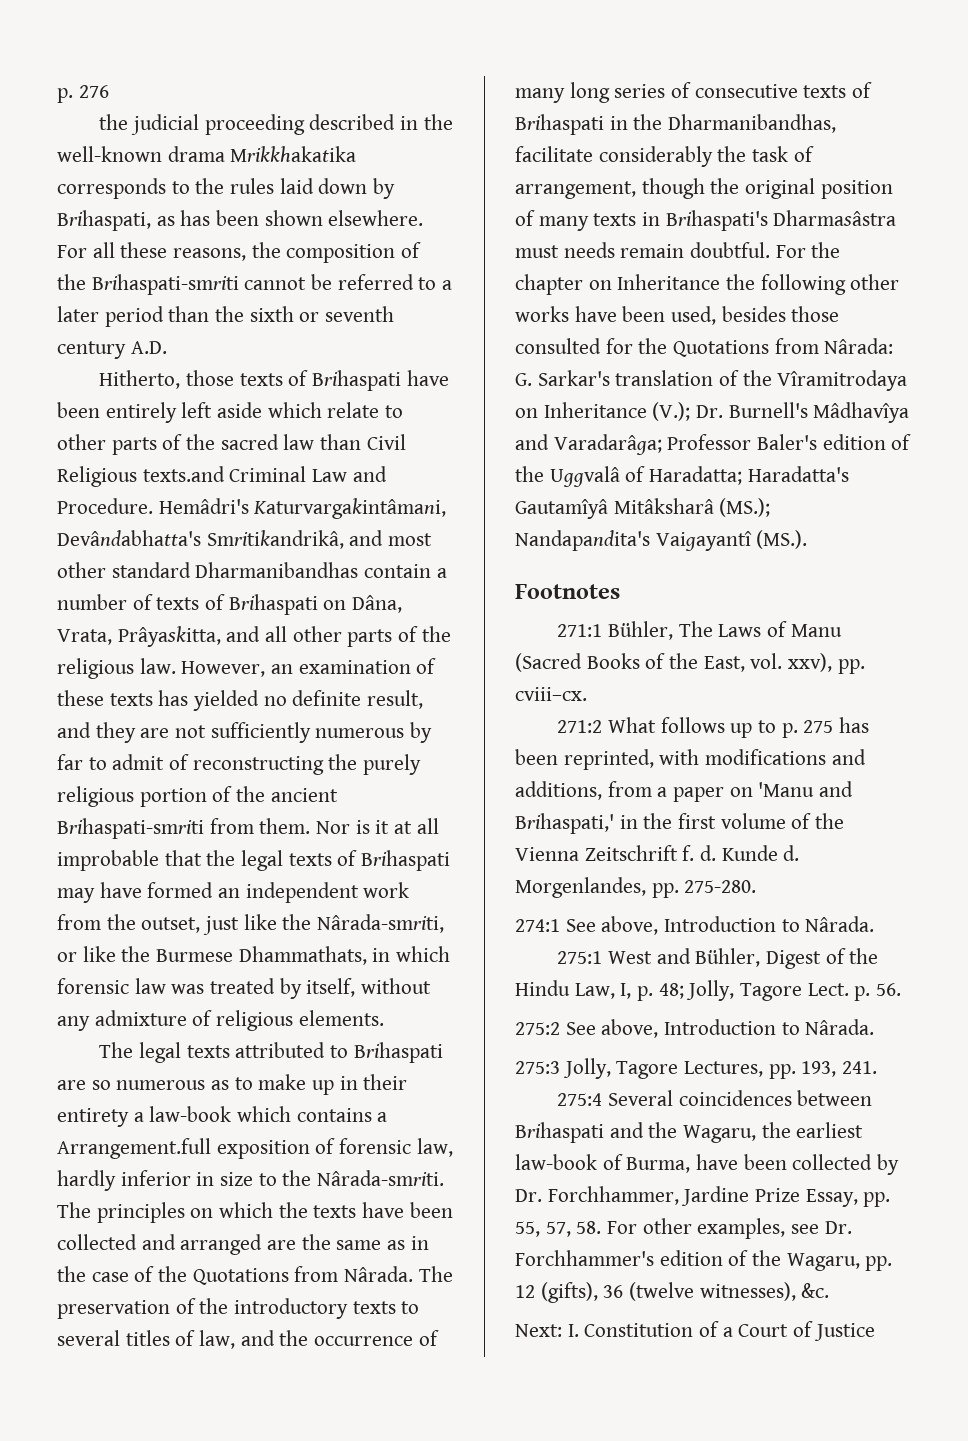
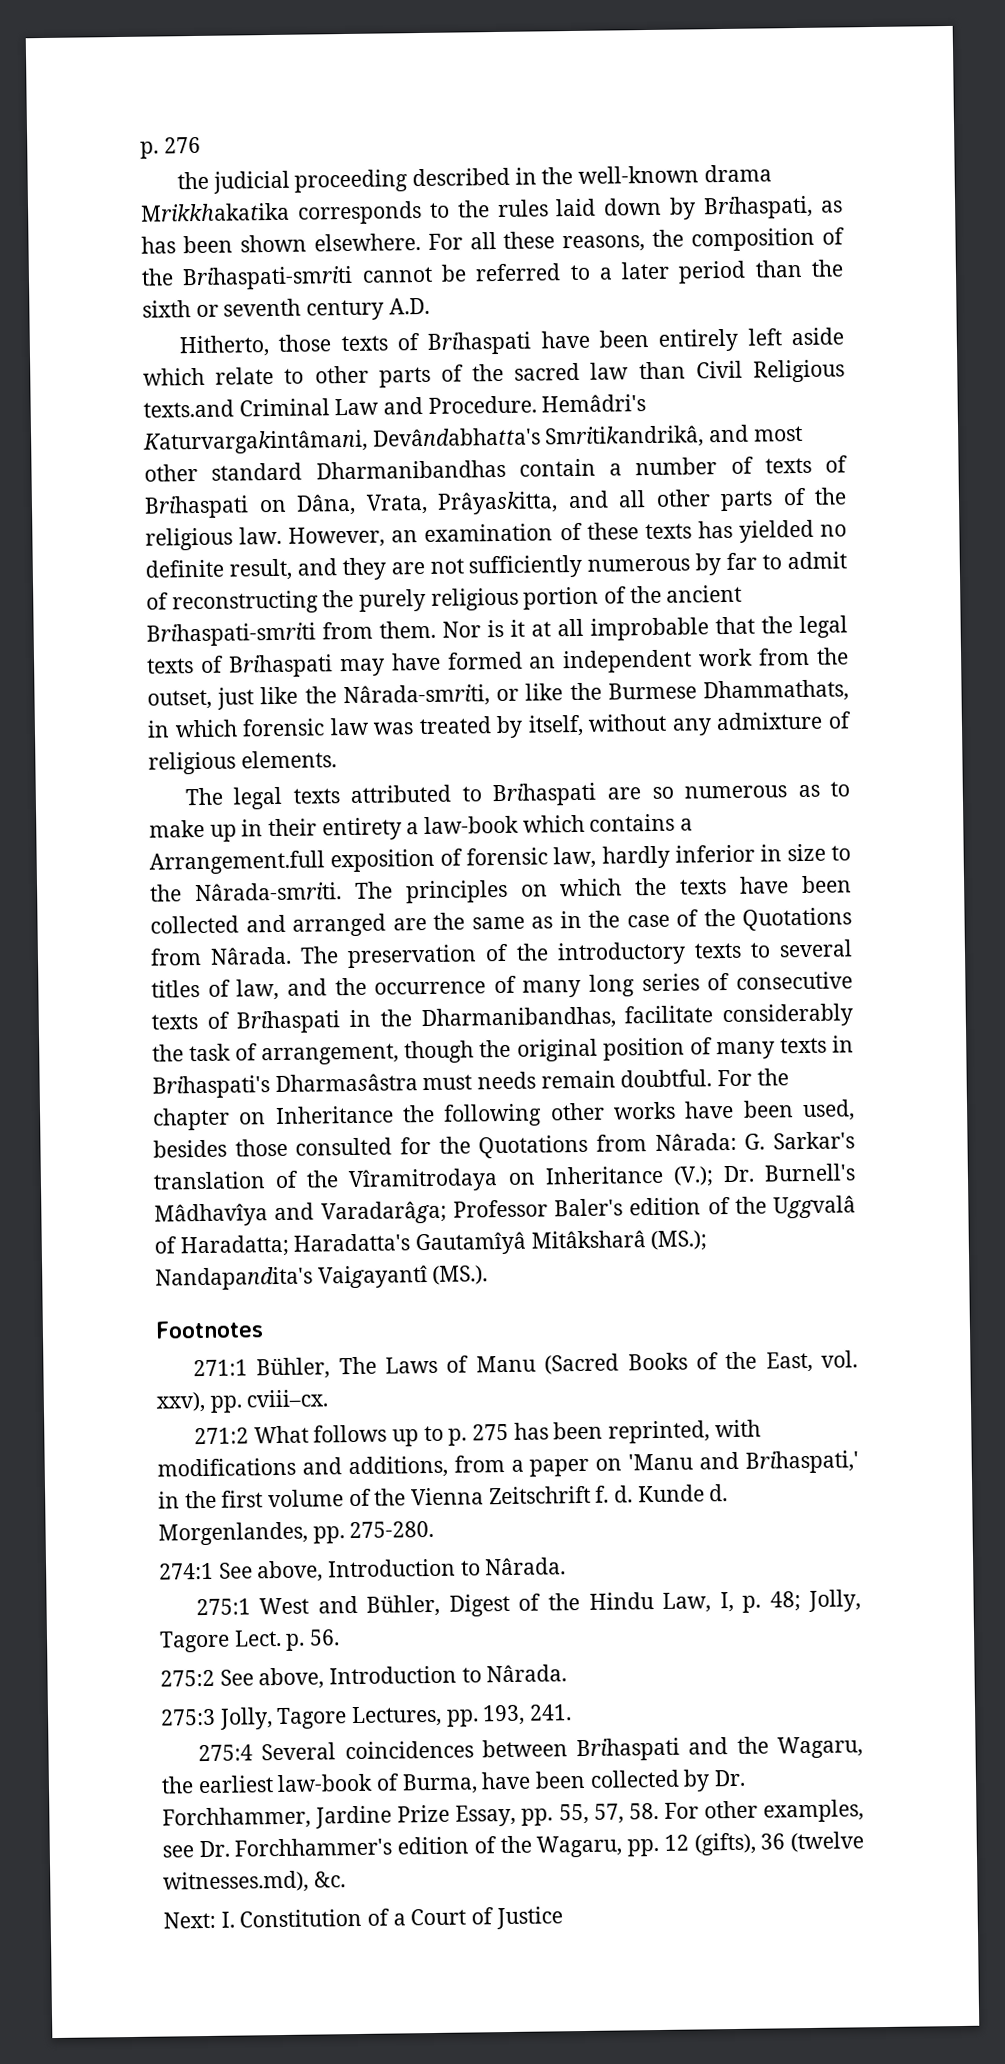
[699,1282,796,1301] witnesses), -> [163,1870,309,1894] witnesses.md),

